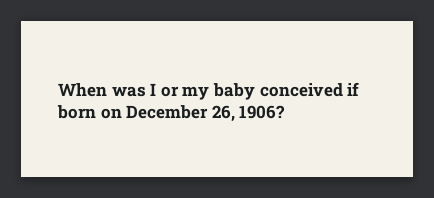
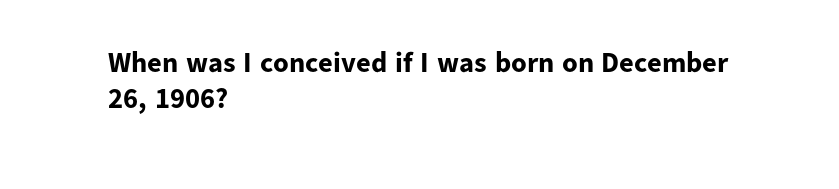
[160,82,360,100] or my baby conceived if -> [260,51,488,73] conceived if I was

